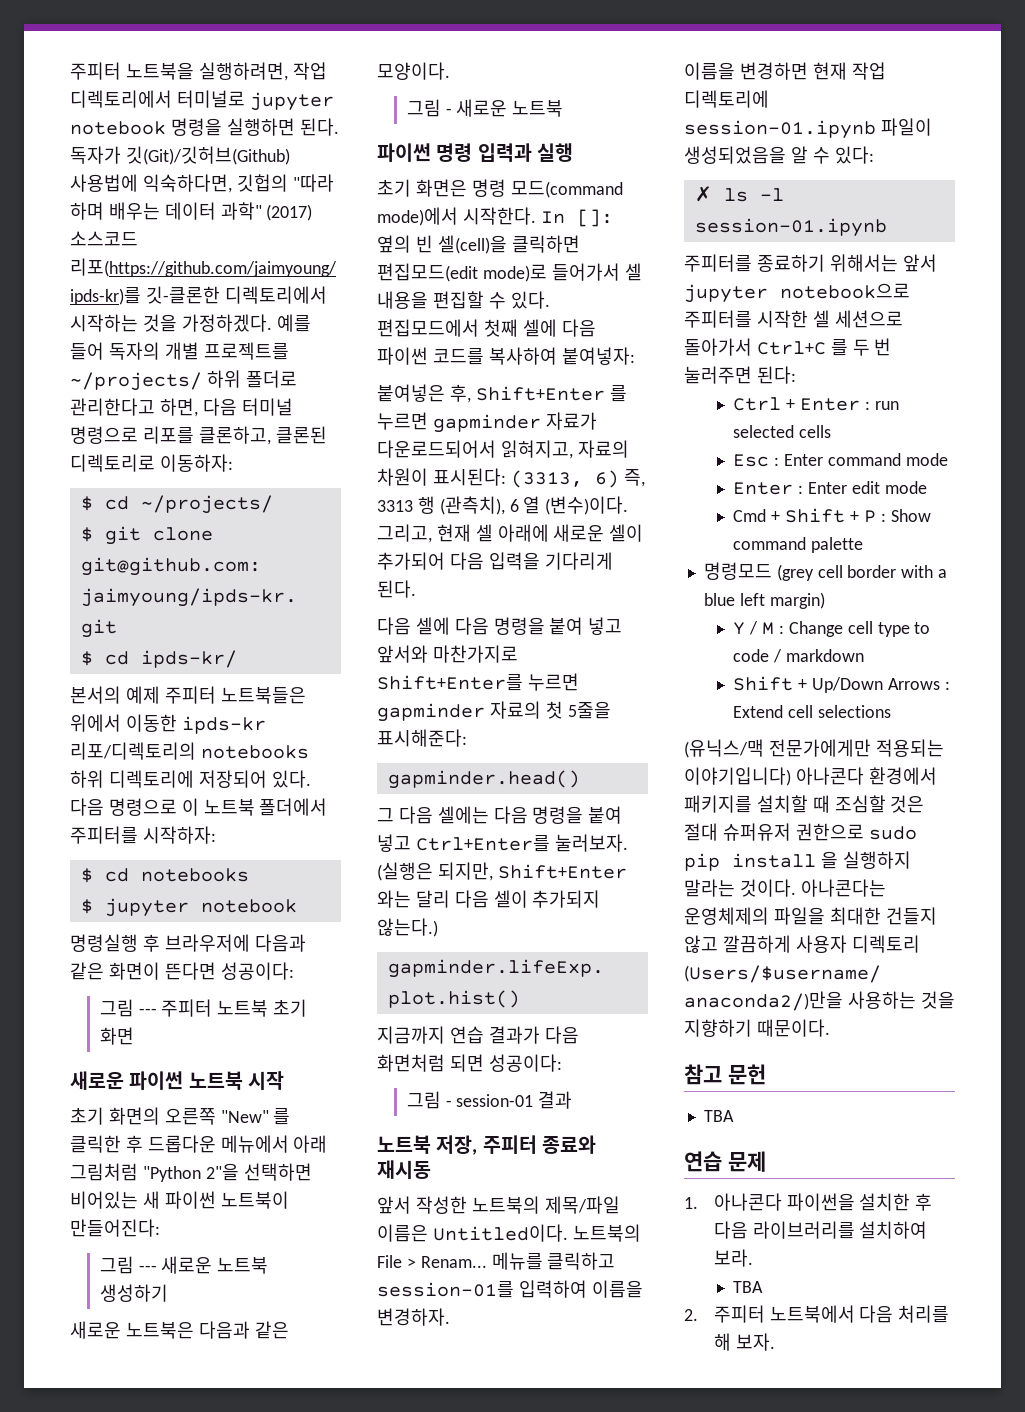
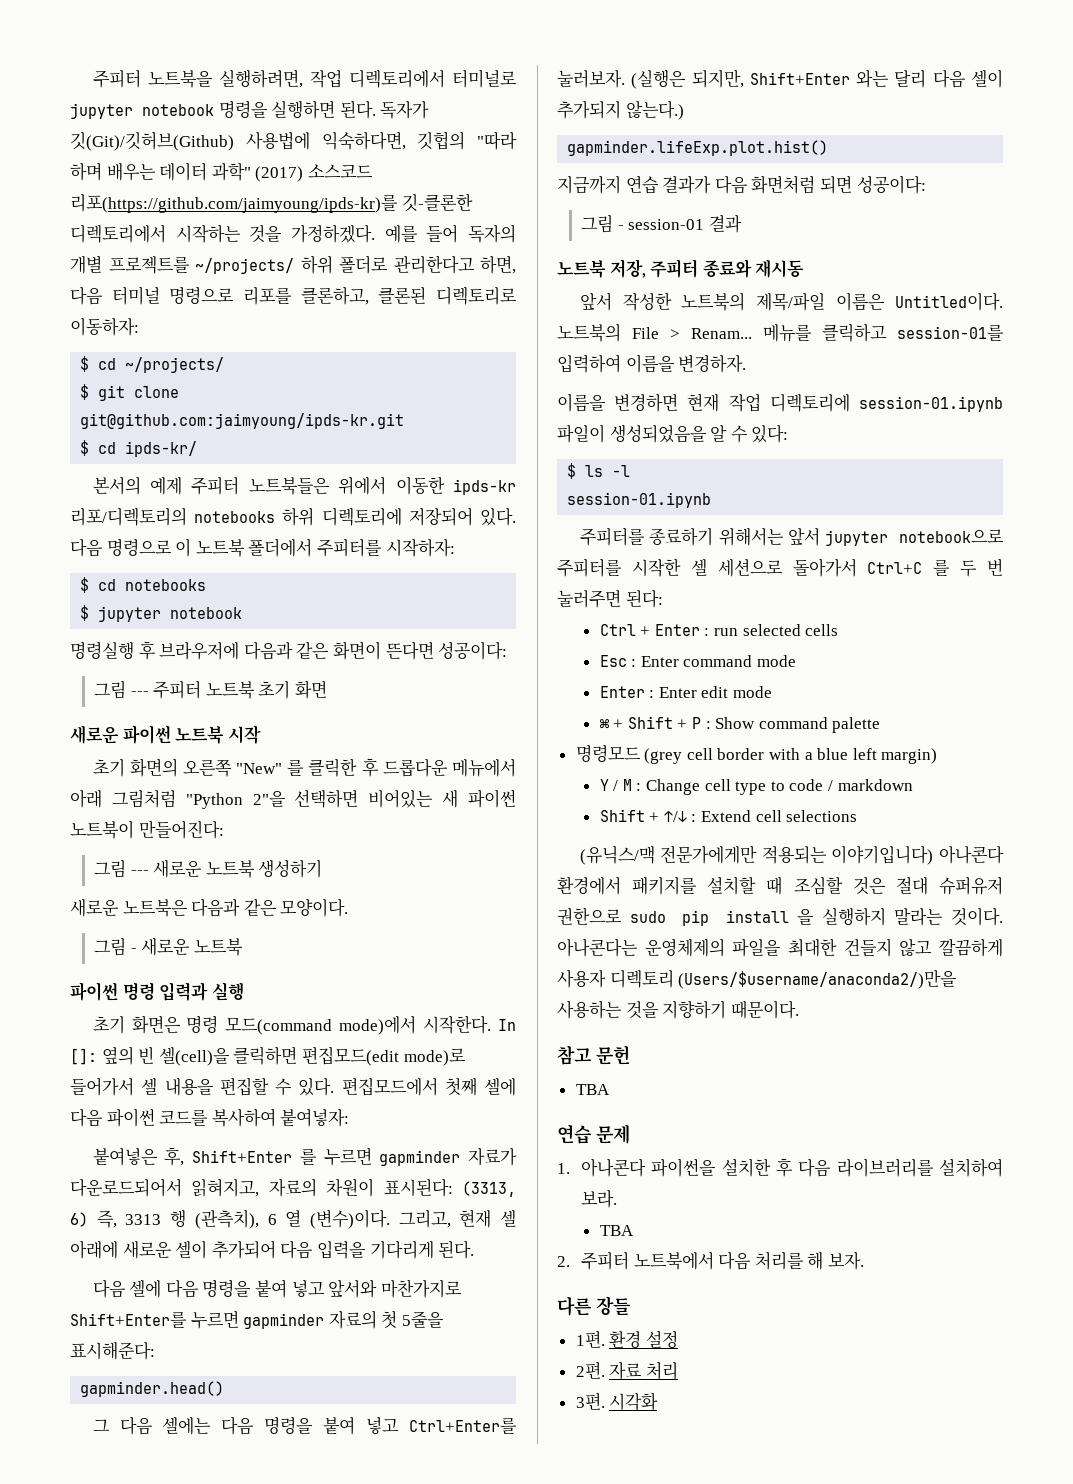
[694,186,712,202] ✗ -> [567,463,577,479] $
[733,509,767,522] Cmd -> [599,719,609,729] ⌘
[812,677,941,693] Up/Down Arrows -> [663,810,687,823] ↑/↓
(775, 1342) none -> [557,1296,631,1316] [575,1330,678,1348] [575,1361,678,1380] [575,1392,659,1411] // 다른 장들 // 1편. 환경 설정 // 2편. 자료 처리 // 3편. 시각화

